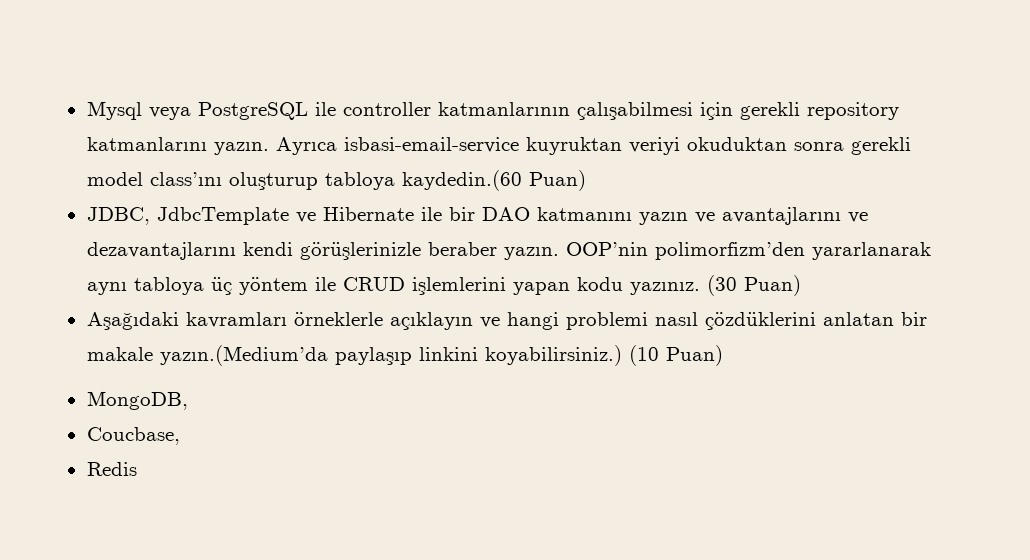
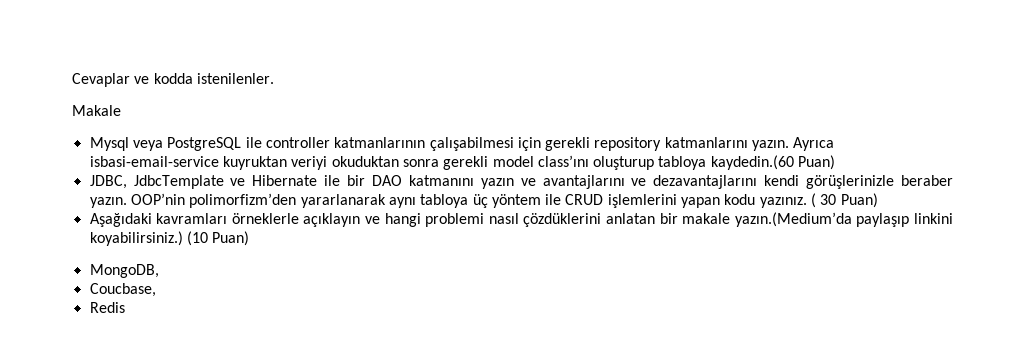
(86, 110) none -> [72,73,274,87] [72,105,121,116] Cevaplar ve kodda istenilenler. // Makale //
[706,275,737,296] (30 -> [811,193,837,208] ( 30

